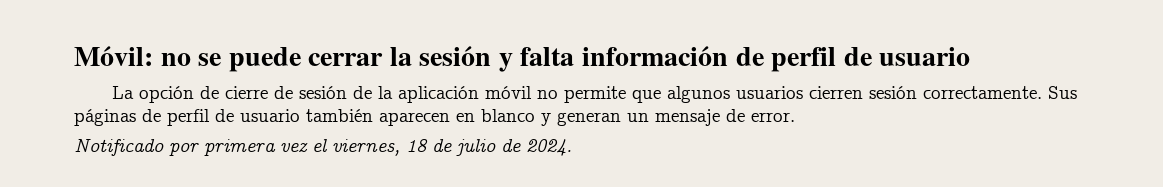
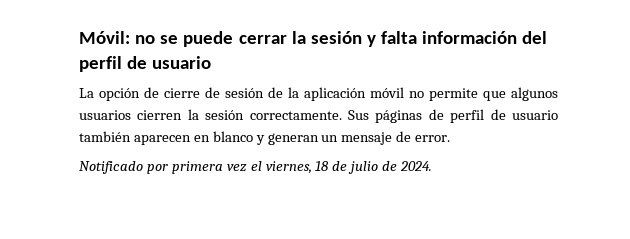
[735,47,764,66] de -> [522,31,548,44] del
(864, 92) none -> [187,109,199,120] la

